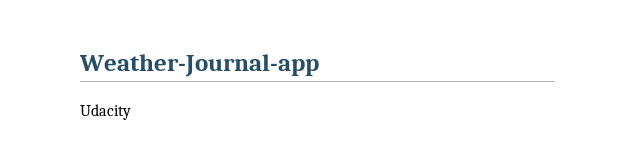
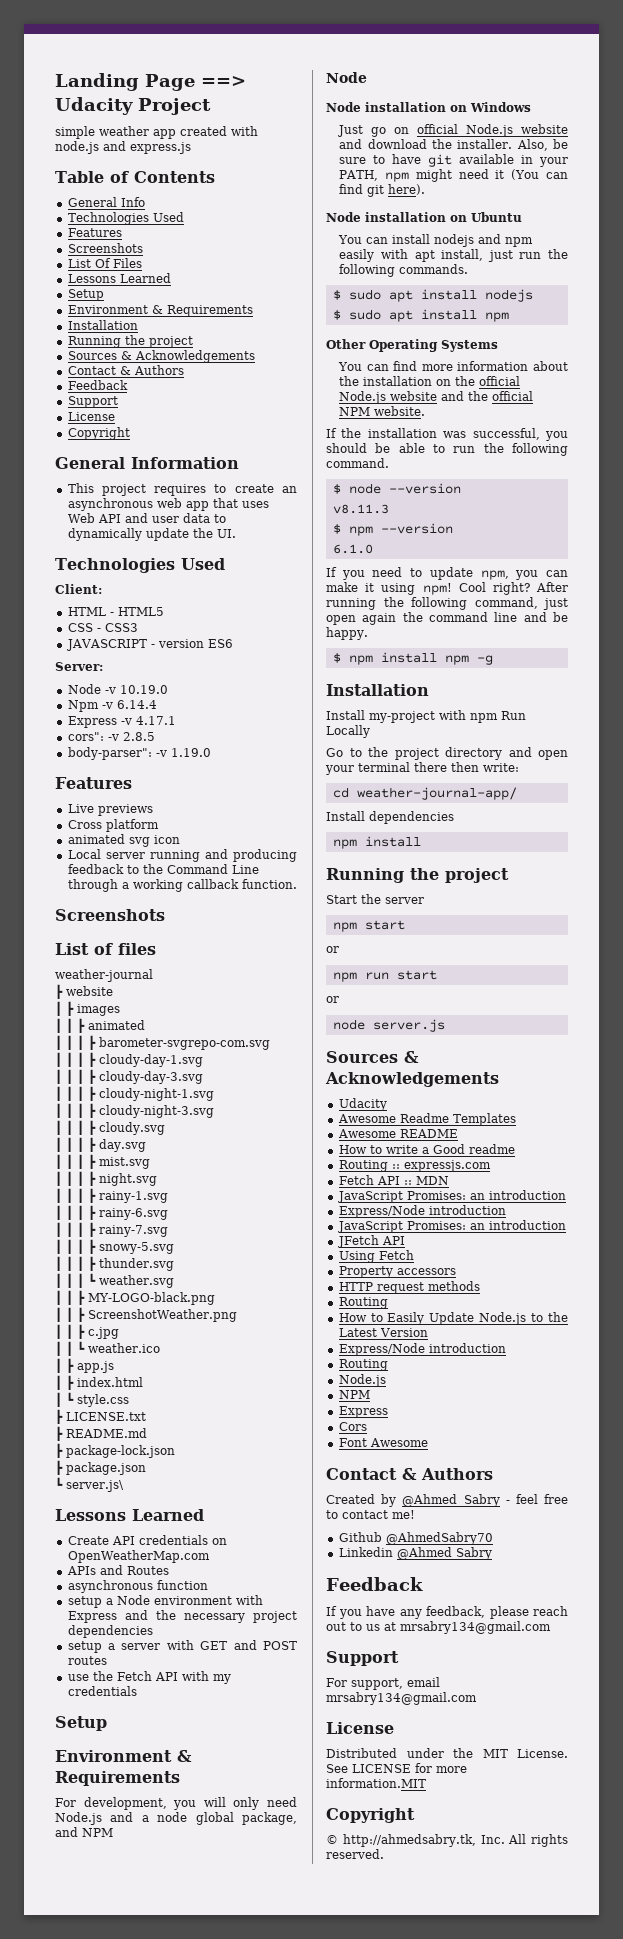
[79,54,319,77] [80,104,131,120] Weather-Journal-app // Udacity -> [55,73,246,91] [55,97,211,115] [55,126,258,139] [55,141,191,154] [55,171,215,183] [67,197,145,207] [67,212,184,225] [67,228,122,237] [67,243,143,253] [67,258,142,268] [67,273,171,283] [67,289,104,301] [67,305,253,317] [67,320,138,330] [67,335,193,348] [67,350,255,363] [67,365,184,375] [67,380,128,390] [67,396,118,408] [67,412,115,421] [67,427,130,440] [55,457,239,469] [67,483,297,496] [67,498,269,511] [67,513,226,523] [67,528,236,541] [55,558,225,573] [55,584,102,594] [67,607,164,616] [67,623,138,632] [65,639,233,651] [55,662,103,671] [67,684,168,694] [67,700,157,712] [67,716,176,728] [67,732,155,741] [67,747,211,760] [55,777,132,789] [67,804,153,816] [67,819,159,832] [67,834,180,847] [67,849,297,862] [67,864,259,874] [67,879,297,892] [55,909,165,921] [55,943,156,955] [55,969,153,982] [55,984,113,999] [55,1001,120,1016] [55,1018,145,1033] [55,1035,270,1050] [55,1052,203,1067] [55,1069,203,1084] [55,1086,214,1101] [55,1103,214,1118] [55,1120,165,1135] [55,1137,146,1152] [55,1154,150,1169] [55,1171,157,1186] [55,1188,168,1203] [55,1205,168,1220] [55,1222,168,1237] [55,1239,174,1254] [55,1256,174,1271] [55,1273,174,1288] [55,1290,215,1305] [55,1307,237,1322] [55,1324,119,1339] [55,1341,160,1356] [55,1358,114,1373] [55,1375,143,1390] [55,1392,129,1407] [55,1409,146,1424] [55,1426,147,1441] [55,1443,175,1458] [55,1460,146,1475] [55,1477,124,1492] [55,1509,204,1521] [67,1535,227,1545] [67,1550,210,1563] [66,1565,169,1575] [67,1580,208,1593] [67,1595,263,1608] [67,1610,297,1623] [67,1625,153,1638] [67,1640,297,1653] [67,1656,107,1665] [67,1671,231,1684] [67,1686,137,1696] [55,1716,107,1731] [55,1750,192,1762] [55,1771,180,1786] [55,1797,297,1810] [55,1812,297,1825] [55,1827,113,1837] [326,72,367,83] [326,102,531,112] [337,124,568,137] [339,139,568,151] [339,154,568,167] [339,169,568,182] [339,184,426,197] [326,212,522,222] [338,234,534,247] [339,249,568,262] [339,264,469,277] [332,289,533,302] [332,309,509,322] [326,339,498,352] [338,361,568,371] [339,376,521,386] [339,391,534,404] [339,406,426,416] [326,428,568,441] [326,443,568,456] [326,458,389,468] [332,483,461,494] [332,504,389,514] [332,523,453,536] [332,544,373,554] [326,567,568,580] [326,582,568,595] [326,597,568,610] [326,612,568,625] [326,627,368,640] [332,652,493,665] [326,684,429,696] [326,710,526,723] [326,725,370,738] [326,747,568,760] [325,762,519,775] [332,787,517,800] [326,811,454,824] [332,836,421,849] [326,868,509,883] [326,894,424,904] [332,920,405,932] [326,946,339,953] [332,970,437,982] [326,996,339,1003] [332,1019,445,1032] [326,1051,419,1063] [325,1072,499,1087] [338,1098,387,1111] [337,1113,516,1126] [337,1129,458,1138] [338,1144,515,1154] [338,1160,491,1172] [338,1175,449,1185] [336,1190,566,1203] [338,1205,506,1218] [336,1220,566,1233] [336,1235,405,1248] [338,1250,414,1263] [338,1266,456,1278] [338,1281,480,1294] [338,1297,388,1309] [338,1312,568,1325] [338,1328,428,1337] [338,1343,506,1356] [338,1359,388,1371] [338,1374,386,1387] [338,1390,370,1399] [338,1406,388,1418] [338,1422,367,1431] [338,1438,428,1447] [326,1468,493,1480] [326,1494,568,1507] [326,1510,415,1519] [338,1532,493,1545] [338,1547,492,1560] [326,1577,423,1591] [326,1606,568,1619] [326,1621,551,1634] [326,1651,399,1666] [326,1677,440,1690] [326,1692,477,1705] [326,1722,394,1734] [326,1748,568,1758] [326,1763,467,1773] [326,1778,426,1788] [326,1808,415,1823] [326,1834,568,1847] [326,1849,384,1859] Landing Page ==> Udacity Project // simple weather app created with node.js and express.js // Table of Contents // General Info // Technologies Used // Features // Screenshots // List Of Files // Lessons Learned // Setup // Environment & Requirements // Installation // Running the project // Sources & Acknowledgements // Contact & Authors // Feedback // Support // License // Copyright // General Information // This project requires to create an asynchronous web app that uses Web API and user data to dynamically update the UI. // Technologies Used // Client: // HTML - HTML5 // CSS - CSS3 // JAVASCRIPT - version ES6 // Server: // Node -v 10.19.0 // Npm -v 6.14.4 // Express -v 4.17.1 // cors": -v 2.8.5 // body-parser": -v 1.19.0 // Features // Live previews // Cross platform // animated svg icon // Local server running and producing feedback to the Command Line through a working callback function. // Screenshots // List of files // weather-journal // ┣ website // ┃ ┣ images // ┃ ┃ ┣ animated // ┃ ┃ ┃ ┣ barometer-svgrepo-com.svg // ┃ ┃ ┃ ┣ cloudy-day-1.svg // ┃ ┃ ┃ ┣ cloudy-day-3.svg // ┃ ┃ ┃ ┣ cloudy-night-1.svg // ┃ ┃ ┃ ┣ cloudy-night-3.svg // ┃ ┃ ┃ ┣ cloudy.svg // ┃ ┃ ┃ ┣ day.svg // ┃ ┃ ┃ ┣ mist.svg // ┃ ┃ ┃ ┣ night.svg // ┃ ┃ ┃ ┣ rainy-1.svg // ┃ ┃ ┃ ┣ rainy-6.svg // ┃ ┃ ┃ ┣ rainy-7.svg // ┃ ┃ ┃ ┣ snowy-5.svg // ┃ ┃ ┃ ┣ thunder.svg // ┃ ┃ ┃ ┗ weather.svg // ┃ ┃ ┣ MY-LOGO-black.png // ┃ ┃ ┣ ScreenshotWeather.png // ┃ ┃ ┣ c.jpg // ┃ ┃ ┗ weather.ico // ┃ ┣ app.js // ┃ ┣ index.html // ┃ ┗ style.css // ┣ LICENSE.txt // ┣ README.md // ┣ package-lock.json // ┣ package.json // ┗ server.js\ // Lessons Learned // Create API credentials on OpenWeatherMap.com // APIs and Routes // asynchronous function // setup a Node environment with Express and the necessary project dependencies // setup a server with GET and POST routes // use the Fetch API with my credentials // Setup // Environment & Requirements // For development, you will only need Node.js and a node global package, and NPM // Node // Node installation on Windows // Just go on official Node.js website and download the installer. Also, be sure to have git available in your PATH, npm might need it (You can find git here). // Node installation on Ubuntu // You can install nodejs and npm easily with apt install, just run the following commands. // $ sudo apt install nodejs // $ sudo apt install npm // Other Operating Systems // You can find more information about the installation on the official Node.js website and the official NPM website. // If the installation was successful, you should be able to run the following command. // $ node --version // v8.11.3 // $ npm --version // 6.1.0 // If you need to update npm, you can make it using npm! Cool right? After running the following command, just open again the command line and be happy. // $ npm install npm -g // Installation // Install my-project with npm Run Locally // Go to the project directory and open your terminal there then write: // cd weather-journal-app/ // Install dependencies // npm install // Running the project // Start the server // npm start // or // npm run start // or // node server.js // Sources & Acknowledgements // Udacity // Awesome Readme Templates // Awesome README // How to write a Good readme // Routing :: expressjs.com // Fetch API :: MDN // JavaScript Promises: an introduction // Express/Node introduction // JavaScript Promises: an introduction // JFetch API // Using Fetch // Property accessors // HTTP request methods // Routing // How to Easily Update Node.js to the Latest Version // Express/Node introduction // Routing // Node.js // NPM // Express // Cors // Font Awesome // Contact & Authors // Created by @Ahmed Sabry - feel free to contact me! // Github @AhmedSabry70 // Linkedin @Ahmed Sabry // Feedback // If you have any feedback, please reach out to us at mrsabry134@gmail.com // Support // For support, email mrsabry134@gmail.com // License // Distributed under the MIT License. See LICENSE for more information.MIT // Copyright // © http://ahmedsabry.tk, Inc. All rights reserved.

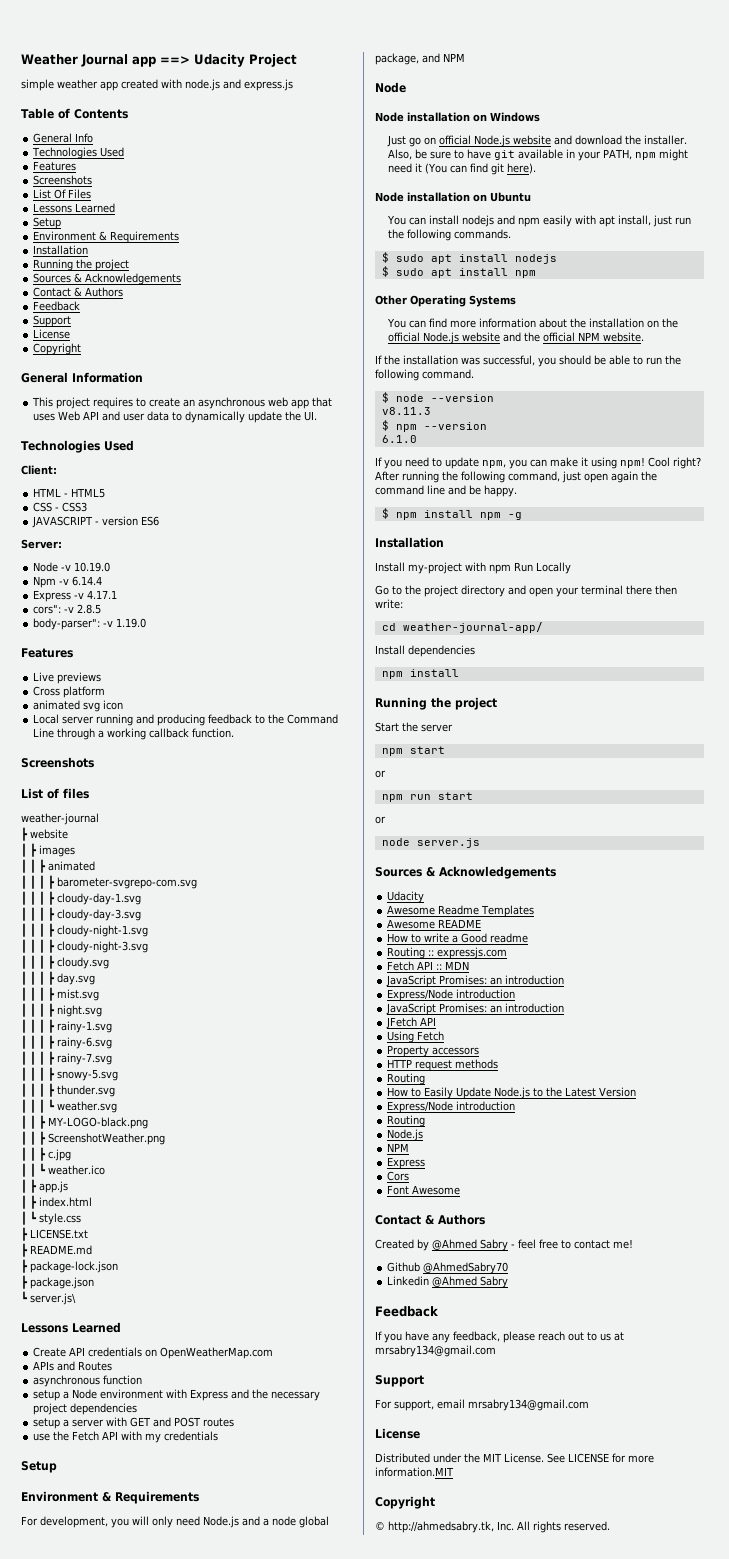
[55,73,195,91] Landing Page -> [21,54,156,67] Weather Journal app

